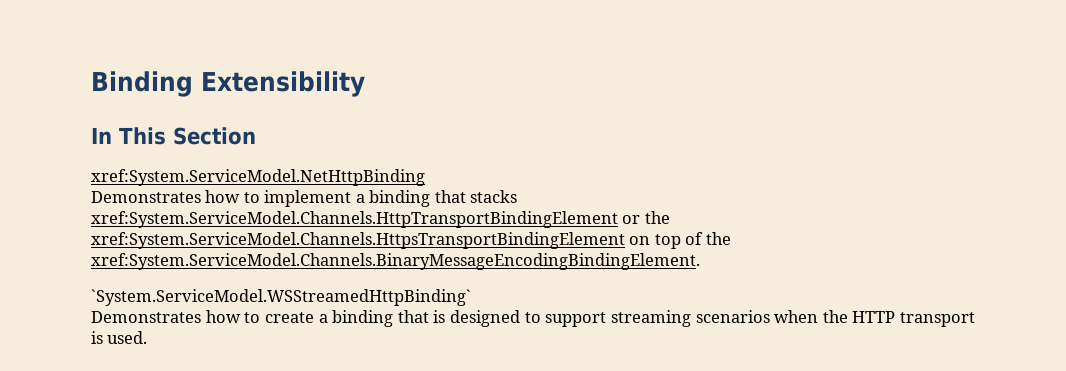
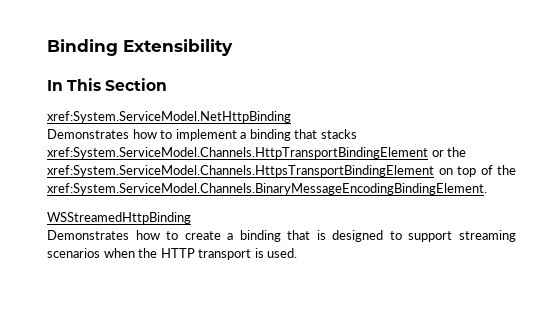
[91,289,471,306] `System.ServiceModel.WSStreamedHttpBinding` -> [47,212,191,224] WSStreamedHttpBinding

